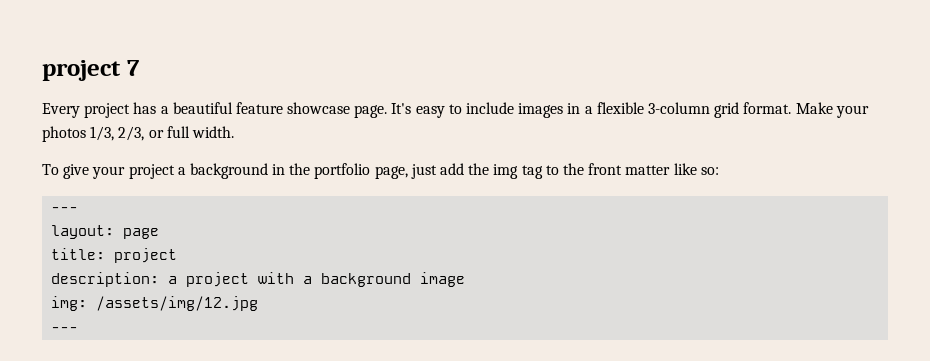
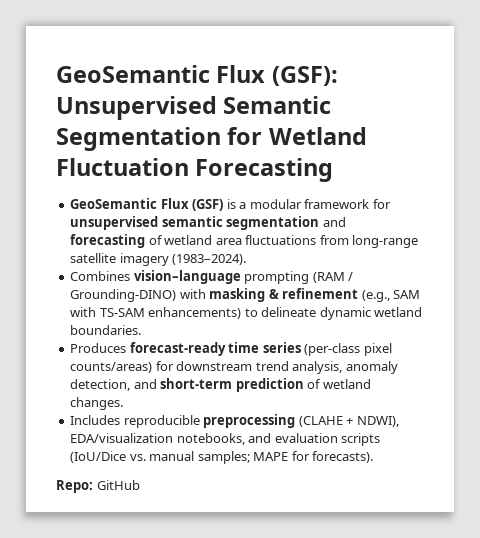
[42,60,140,81] [42,102,869,118] [42,126,234,142] [42,163,719,179] [51,207,79,212] [51,225,160,239] [51,248,178,263] [51,272,466,287] [51,296,259,311] [51,327,79,332] project 7 // Every project has a beautiful feature showcase page. It's easy to include images in a flexible 3-column grid format. Make your photos 1/3, 2/3, or full width. // To give your project a background in the portfolio page, just add the img tag to the front matter like so: // --- // layout: page // title: project // description: a project with a background image // img: /assets/img/12.jpg // --- -> [56,65,338,86] [56,96,332,120] [56,127,367,151] [56,158,334,182] [70,198,391,211] [70,216,346,230] [70,234,419,248] [70,253,247,266] [70,270,354,284] [70,288,421,302] [70,307,423,320] [70,325,142,335] [70,342,392,356] [70,361,398,374] [70,378,371,392] [70,397,124,410] [70,414,399,428] [70,433,381,446] [70,451,374,464] [56,480,140,493] GeoSemantic Flux (GSF): Unsupervised Semantic Segmentation for Wetland Fluctuation Forecasting // GeoSemantic Flux (GSF) is a modular framework for unsupervised semantic segmentation and forecasting of wetland area fluctuations from long-range satellite imagery (1983–2024). // Combines vision–language prompting (RAM / Grounding-DINO) with masking & refinement (e.g., SAM with TS-SAM enhancements) to delineate dynamic wetland boundaries. // Produces forecast-ready time series (per-class pixel counts/areas) for downstream trend analysis, anomaly detection, and short-term prediction of wetland changes. // Includes reproducible preprocessing (CLAHE + NDWI), EDA/visualization notebooks, and evaluation scripts (IoU/Dice vs. manual samples; MAPE for forecasts). // Repo: GitHub

